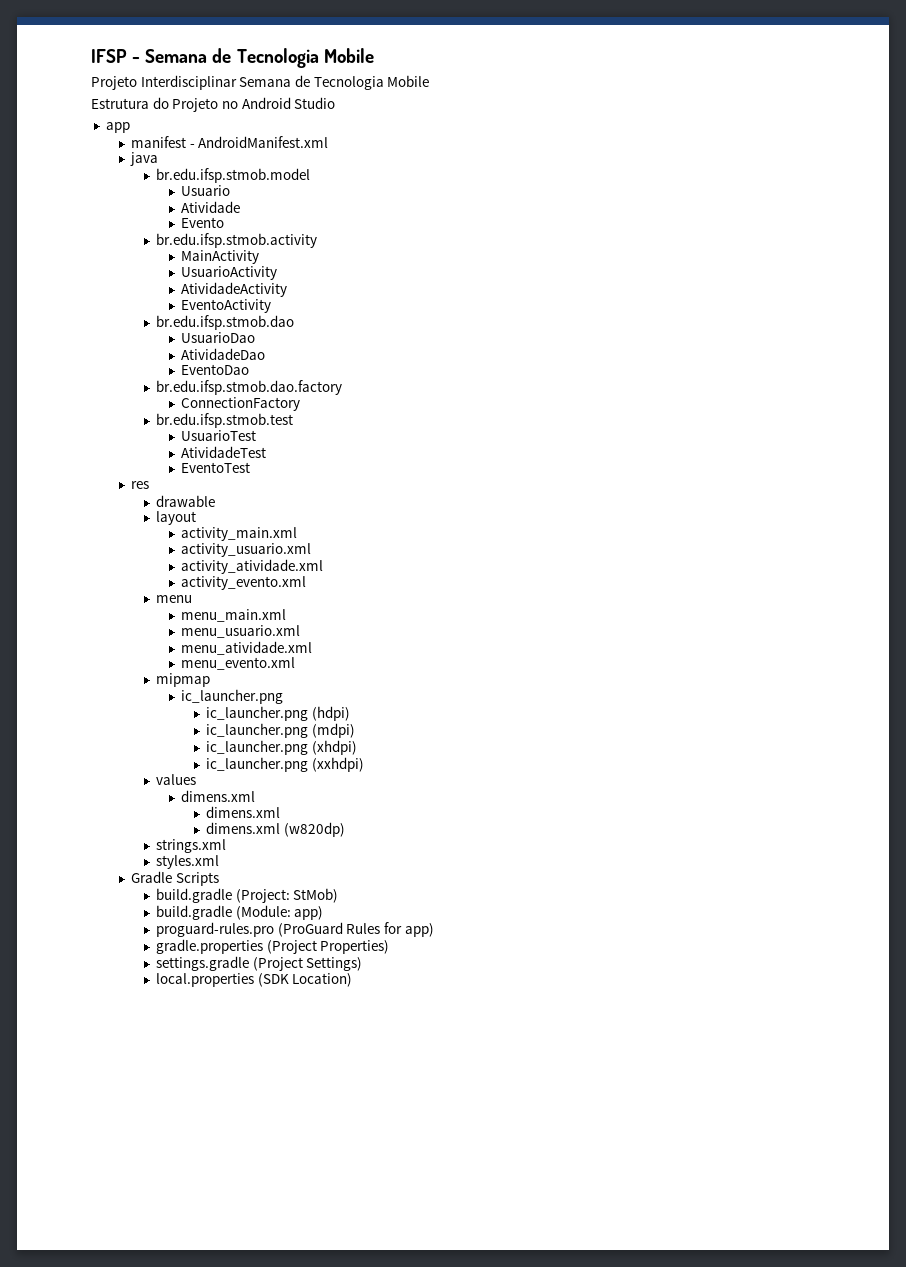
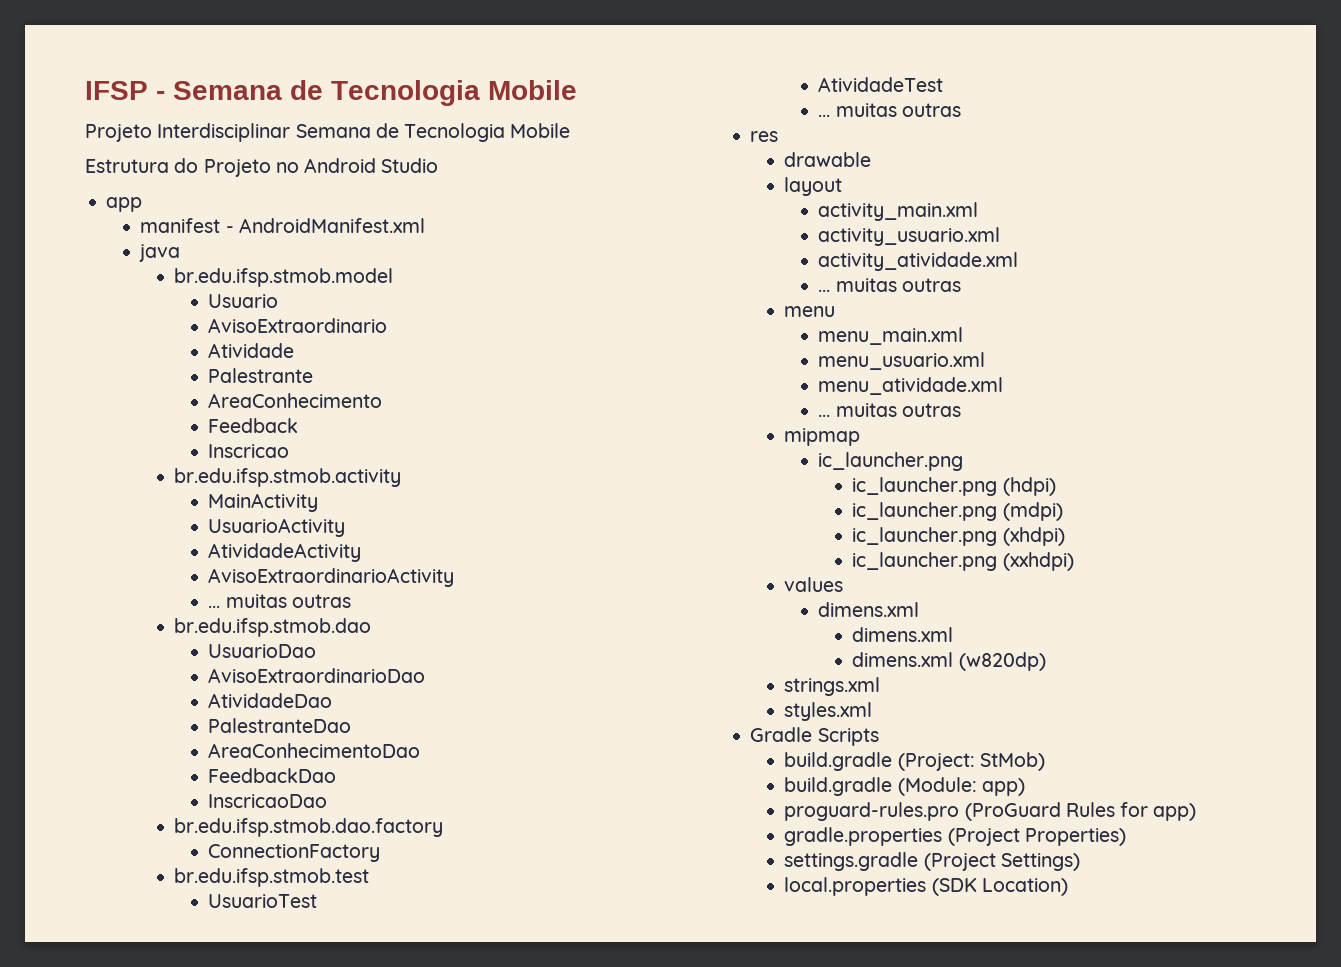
(231, 190) none -> [208,318,388,333] // AvisoExtraordinario
[181,217,225,228] Evento -> [208,368,314,383] [208,393,383,408] [208,418,299,433] [208,444,290,458] Palestrante // AreaConhecimento // Feedback // Inscricao
[181,299,272,313] EventoActivity -> [208,568,455,587] [208,594,351,608] AvisoExtraordinarioActivity // ... muitas outras
(256, 337) none -> [208,668,426,683] // AvisoExtraordinarioDao
[181,364,250,375] EventoDao -> [208,718,352,733] [208,743,421,758] [208,768,337,783] [208,794,328,808] PalestranteDao // AreaConhecimentoDao // FeedbackDao // InscricaoDao
[181,462,251,473] EventoTest -> [818,103,961,117] ... muitas outras
[181,576,307,590] activity_evento.xml -> [818,278,961,292] ... muitas outras
[181,657,296,670] menu_evento.xml -> [818,403,961,417] ... muitas outras

